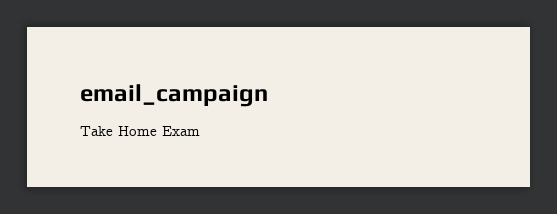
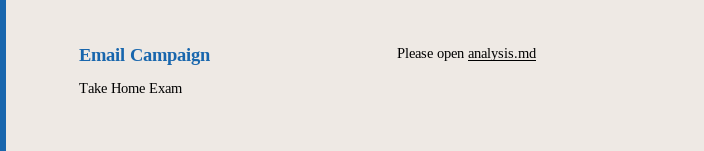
[80,84,268,107] email_campaign -> [79,48,211,65] Email Campaign
(200, 131) none -> [397,48,537,61] // Please open analysis.md

